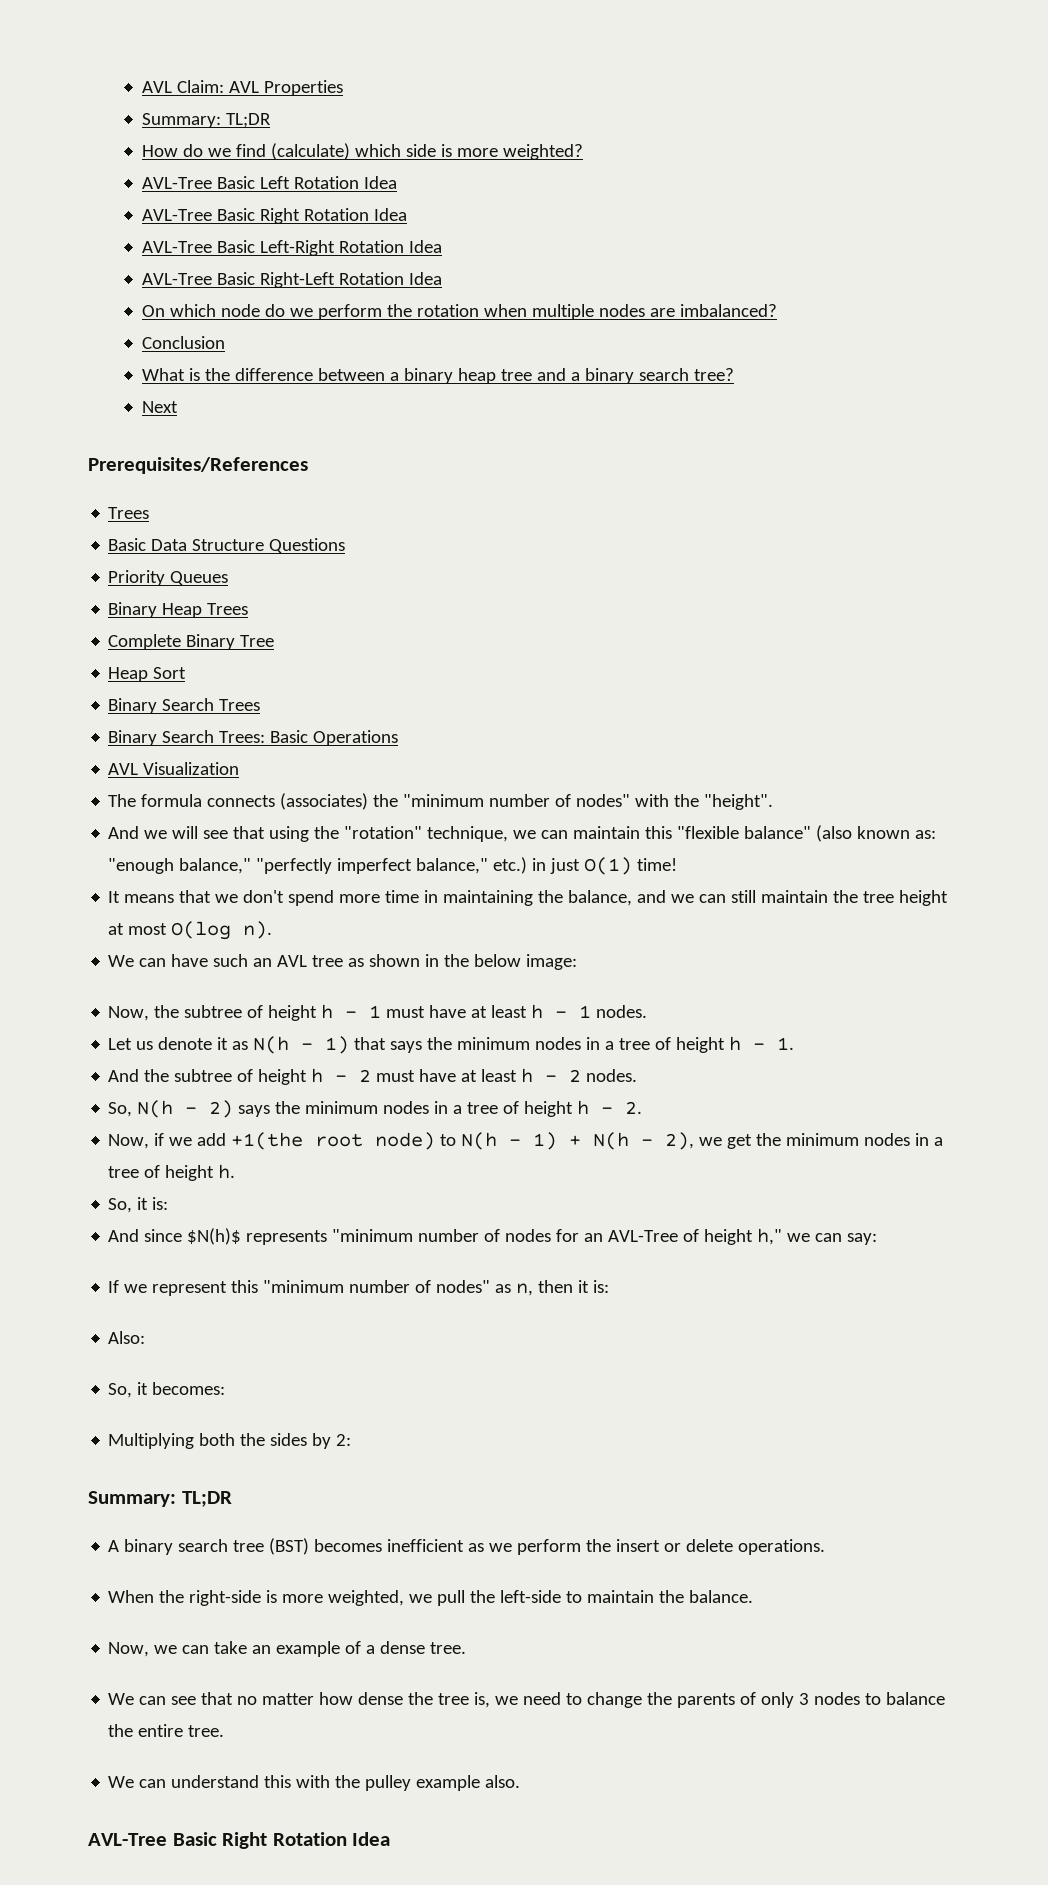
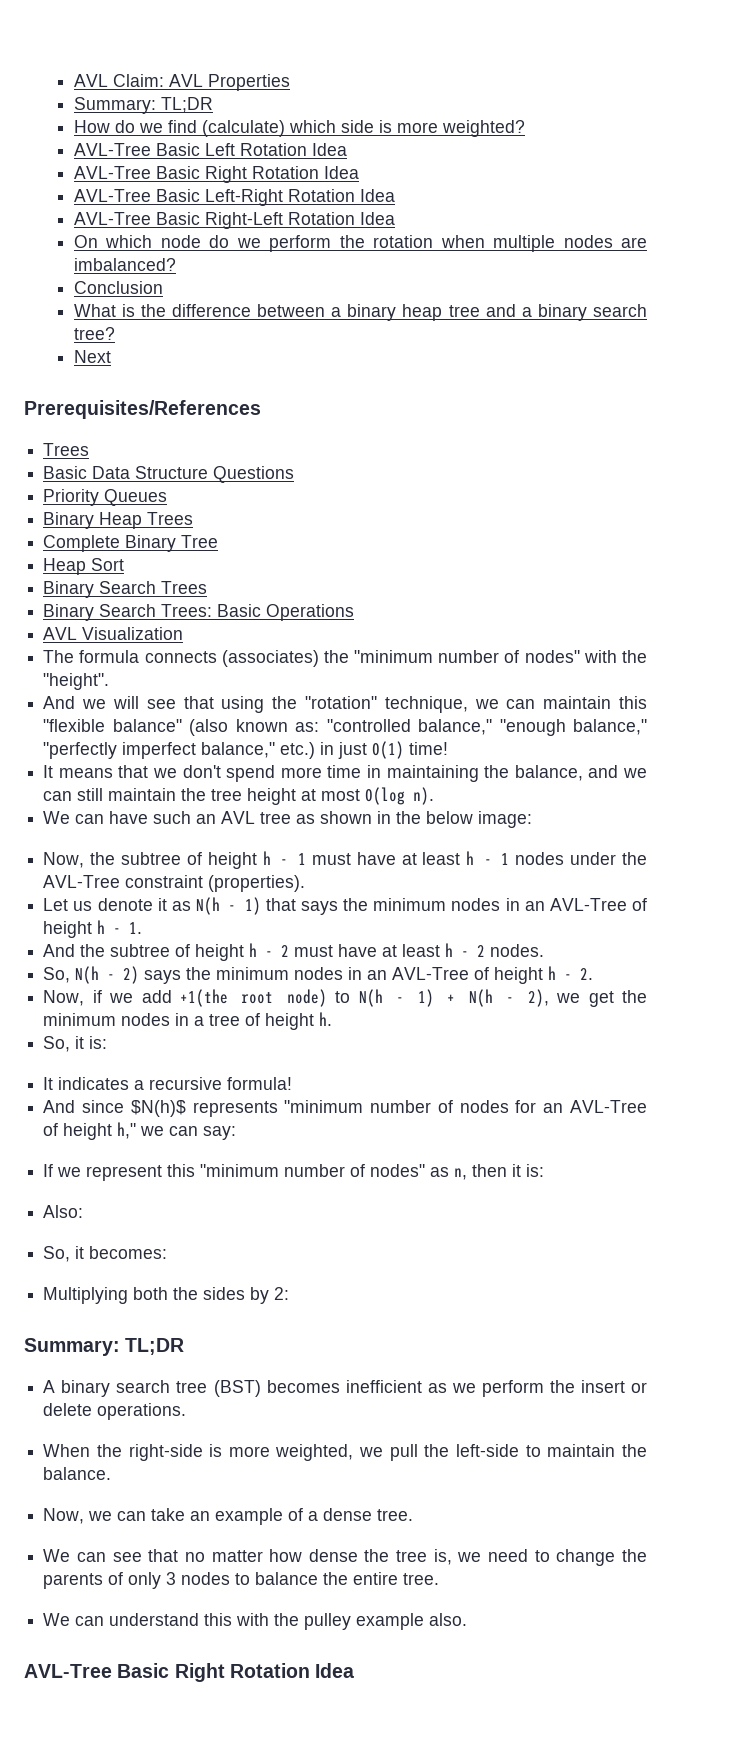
(937, 834) none -> [326,719,493,735] "controlled balance,"
[596,1005,648,1018] nodes. -> [515,852,647,865] [43,875,306,892] nodes under the AVL-Tree constraint (properties).
[605,1038,651,1050] a tree -> [524,898,627,911] an AVL-Tree
[453,1102,499,1114] a tree -> [367,967,470,980] an AVL-Tree
(169, 1203) none -> [43,1077,293,1090] // It indicates a recursive formula!

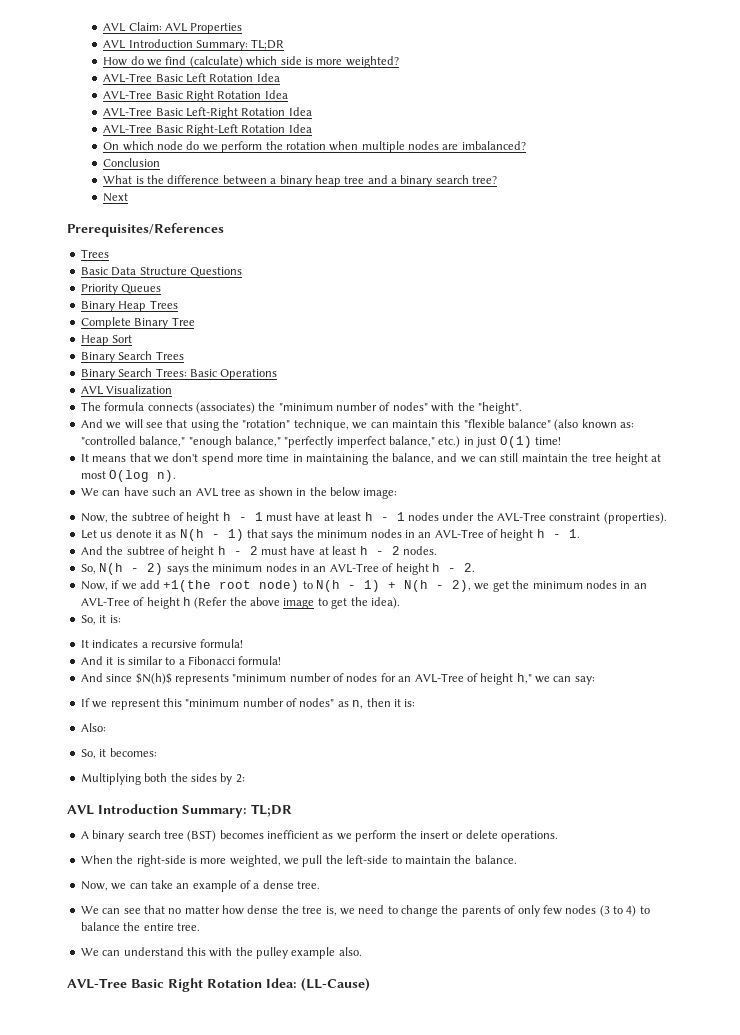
(290, 82) none -> [103,39,193,49] AVL Introduction
[194,1012,333,1030] a tree of height h. -> [633,583,647,589] [80,597,400,609] an AVL-Tree of height h (Refer the above image to get the idea).
(293, 1083) none -> [80,656,282,665] // And it is similar to a Fibonacci formula!
(290, 1293) none -> [67,804,178,815] AVL Introduction
[166,1572,231,1585] 3 nodes -> [542,905,637,917] few nodes (3 to 4)
[315,1663,355,1678] Idea -> [266,978,370,991] Idea: (LL-Cause)

